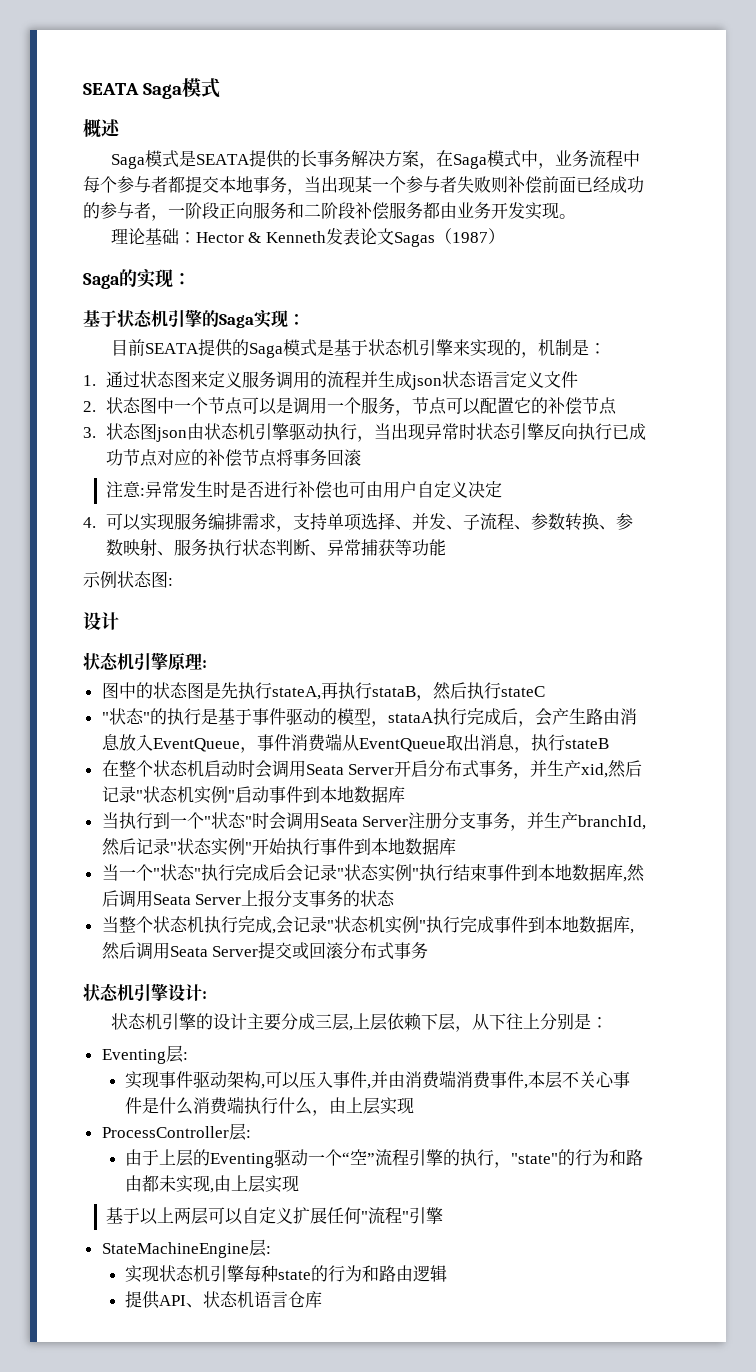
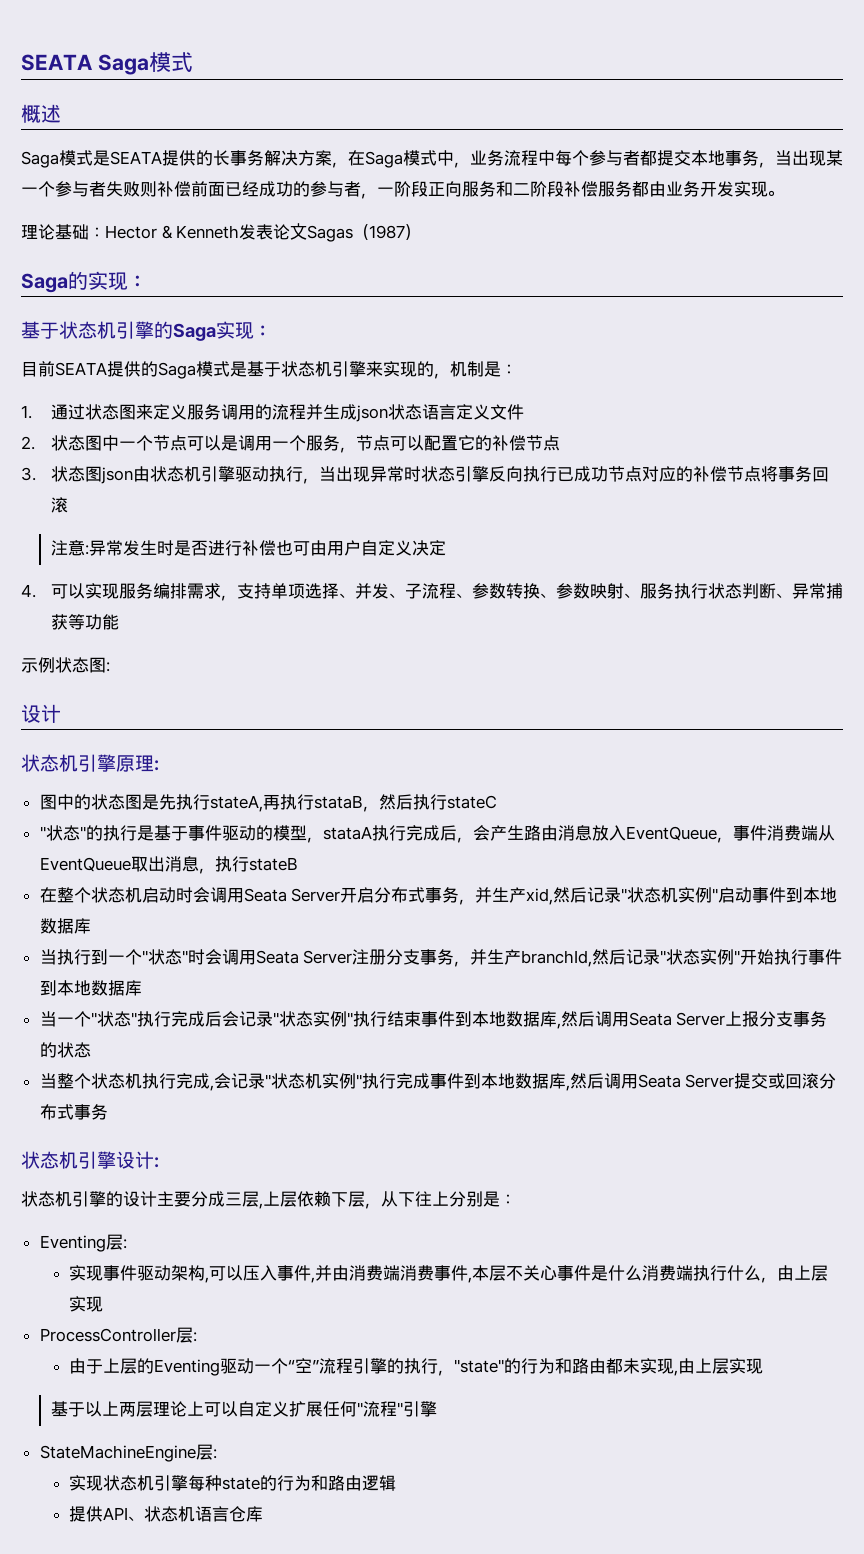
(209, 1216) none -> [152,1401,204,1417] 理论上

